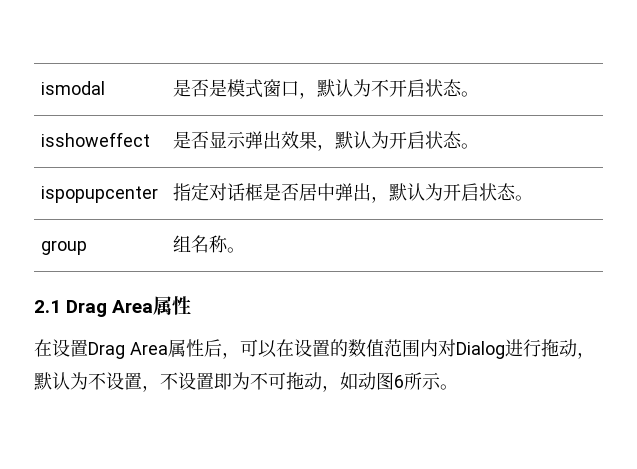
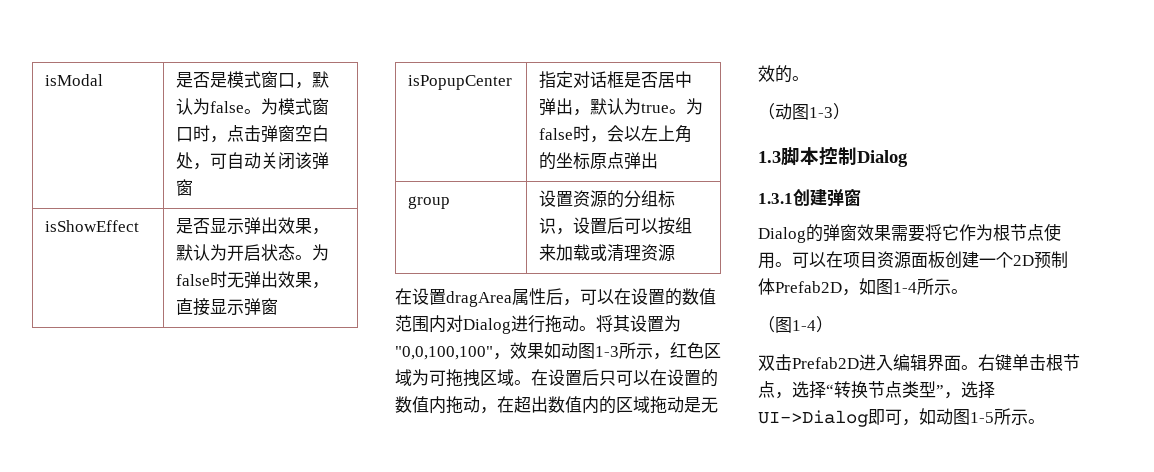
[41,81,106,95] ismodal -> [45,74,104,86] isModal
[371,79,480,97] [41,132,151,147] 不开启状态。 // isshoweffect -> [210,98,330,115] [176,125,330,143] [176,152,330,170] [176,179,194,196] [45,220,140,232] false。为模式窗口时，点击弹窗空白处，可自动关闭该弹窗 // isShowEffect
[41,186,159,203] // ispopupcenter -> [312,244,330,261] [176,271,330,289] [176,298,279,316] [408,75,513,90] 为false时无弹出效果，直接显示弹窗 // isPopupCenter
[443,183,534,201] [41,240,88,255] [173,235,246,253] [34,296,192,317] [34,339,168,359] 开启状态。 // group | 组名称。 // 2.1 Drag Area属性 // 在设置Drag Area -> [641,98,704,115] [539,125,693,143] [539,152,659,170] [408,196,451,209] [539,190,676,208] [539,217,693,235] [539,244,676,262] [395,288,512,307] true。为false时，会以左上角的坐标原点弹出 // group | 设置资源的分组标识，设置后可以按组来加载或清理资源 // 在设置dragArea
[576,352,595,359] [34,372,404,392] ，默认为不设置，不设置即为不可拖动，如动图6 -> [579,315,681,332] [395,342,721,360] [395,369,718,387] [395,396,718,414] [758,65,809,83] [758,103,850,120] [758,147,908,167] [758,189,861,207] [758,223,1061,243] [758,251,1068,269] [758,278,968,296] [758,316,833,333] [758,354,1080,371] [758,381,995,399] [758,408,994,427] 。将其设置为"0,0,100,100"，效果如动图1-3所示，红色区域为可拖拽区域。在设置后只可以在设置的数值内拖动，在超出数值内的区域拖动是无效的。 // （动图1-3） // 1.3脚本控制Dialog // 1.3.1创建弹窗 // Dialog的弹窗效果需要将它作为根节点使用。可以在项目资源面板创建一个2D预制体Prefab2D，如图1-4所示。 // （图1-4） // 双击Prefab2D进入编辑界面。右键单击根节点，选择“转换节点类型”，选择UI->Dialog即可，如动图1-5

